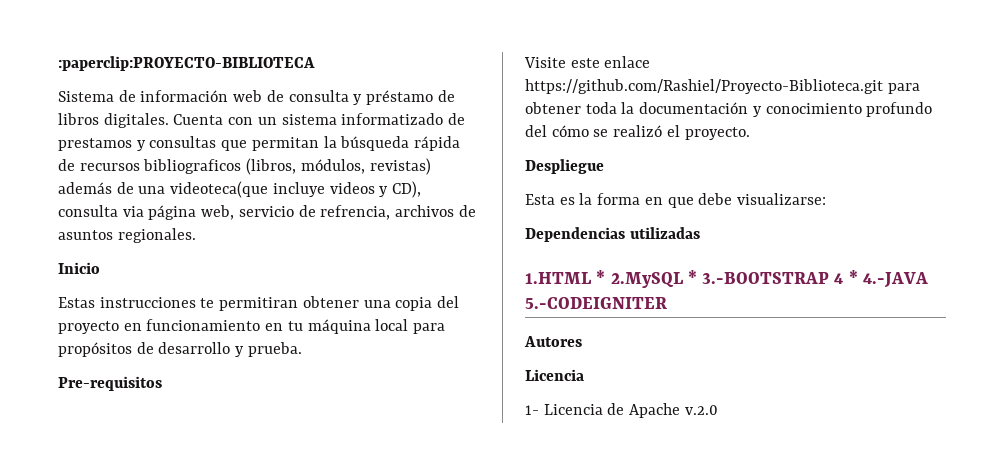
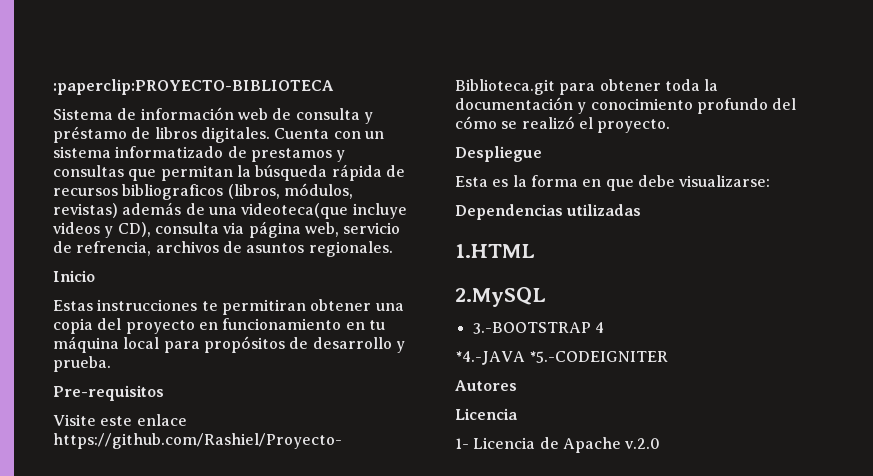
[596,270,606,284] * -> (535, 251) //
[687,270,697,284] * -> (546, 297) //
[848,270,928,288] [525,297,667,309] * 4.-JAVA 5.-CODEIGNITER -> [455,351,669,365] // *4.-JAVA *5.-CODEIGNITER

